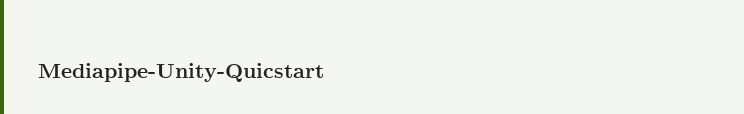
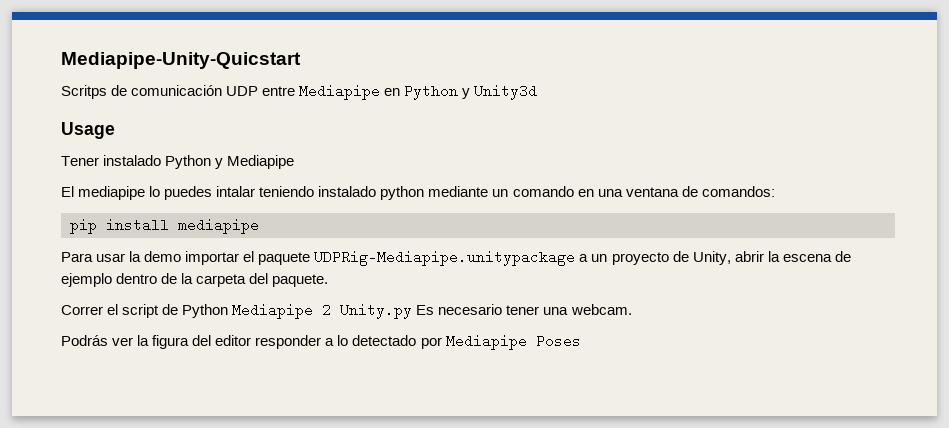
(324, 72) none -> [61,84,538,100] [61,122,115,139] [61,155,295,169] [61,186,775,200] [70,218,259,234] [61,250,851,266] [61,273,329,287] [61,303,632,319] [61,334,581,350] // Scritps de comunicación UDP entre Mediapipe en Python y Unity3d // Usage // Tener instalado Python y Mediapipe // El mediapipe lo puedes intalar teniendo instalado python mediante un comando en una ventana de comandos: // pip install mediapipe // Para usar la demo importar el paquete UDPRig-Mediapipe.unitypackage a un proyecto de Unity, abrir la escena de ejemplo dentro de la carpeta del paquete. // Correr el script de Python Mediapipe 2 Unity.py Es necesario tener una webcam. // Podrás ver la figura del editor responder a lo detectado por Mediapipe Poses

